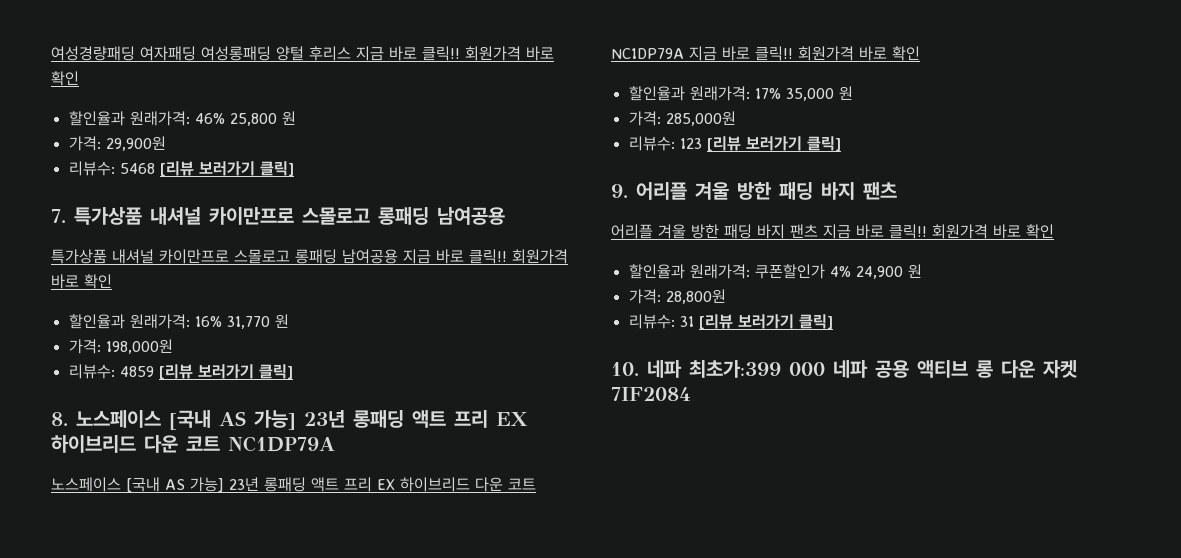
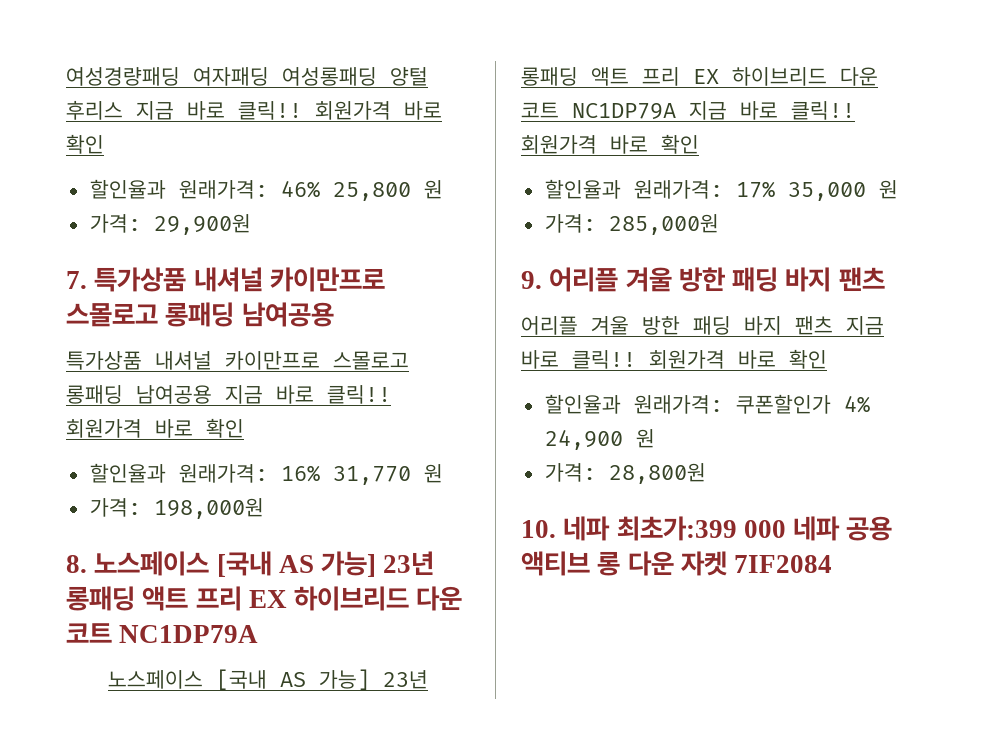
[68,161,294,176] // 리뷰수: 5468 [리뷰 보러가기 클릭] -> (251, 224) none
[68,364,293,379] // 리뷰수: 4859 [리뷰 보러가기 클릭] -> (264, 508) none
[628,136,841,151] // 리뷰수: 123 [리뷰 보러가기 클릭] -> (719, 224) none
[628,314,833,329] // 리뷰수: 31 [리뷰 보러가기 클릭] -> (706, 473) none

